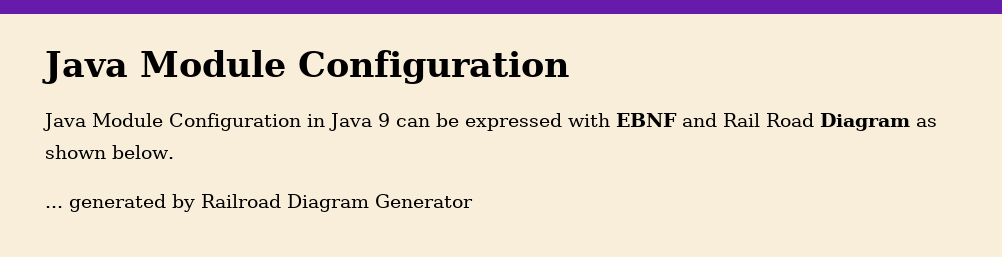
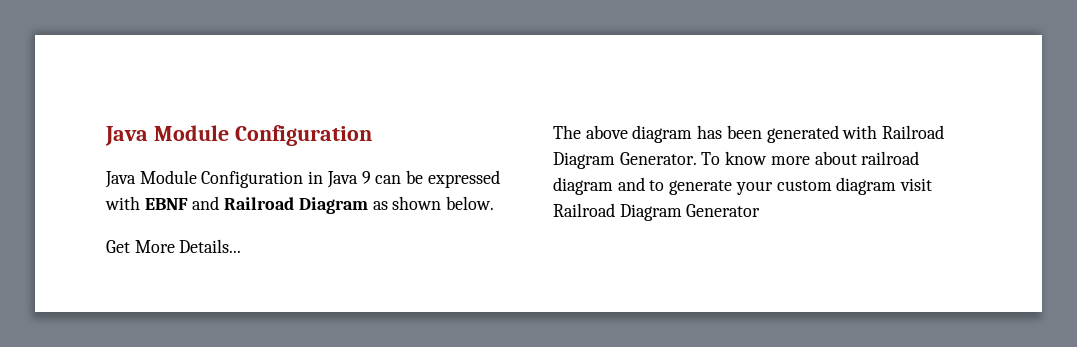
[723,113,814,127] Rail Road -> [224,197,295,210] Railroad
[45,194,195,212] ... generated by -> [106,239,242,253] [553,125,945,143] [553,151,920,169] [553,177,933,195] Get More Details... // The above diagram has been generated with Railroad Diagram Generator. To know more about railroad diagram and to generate your custom diagram visit

